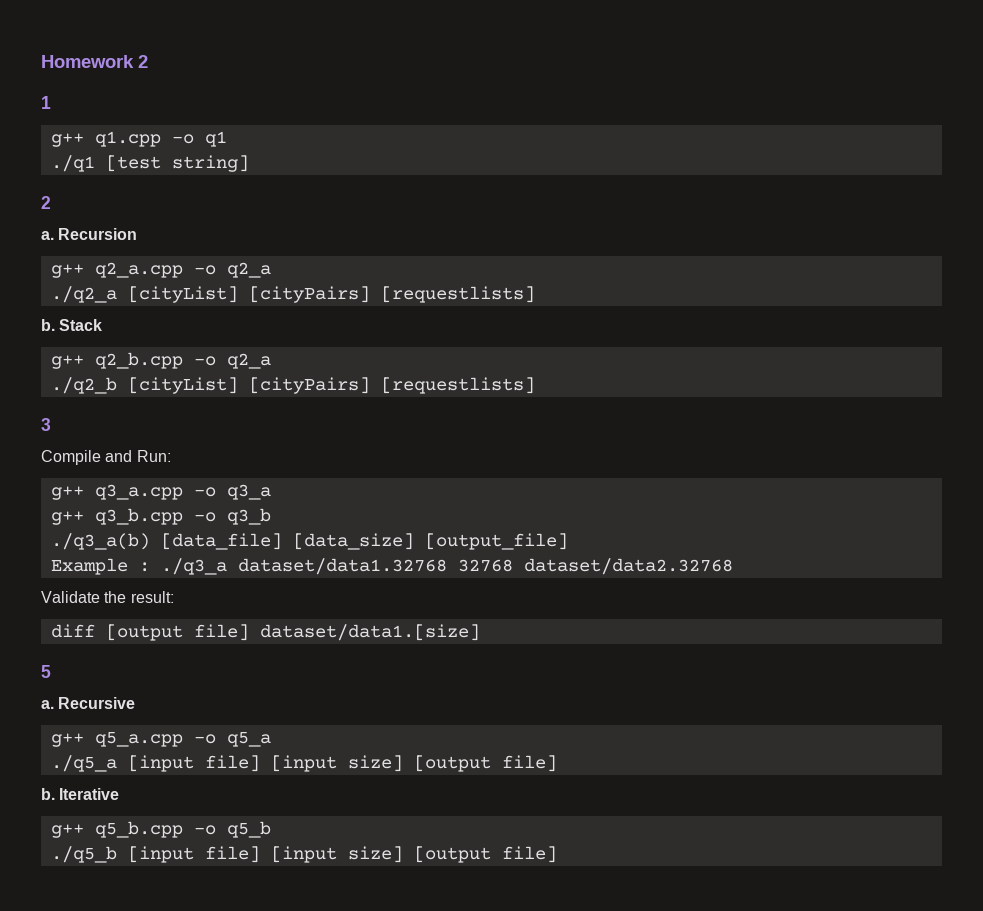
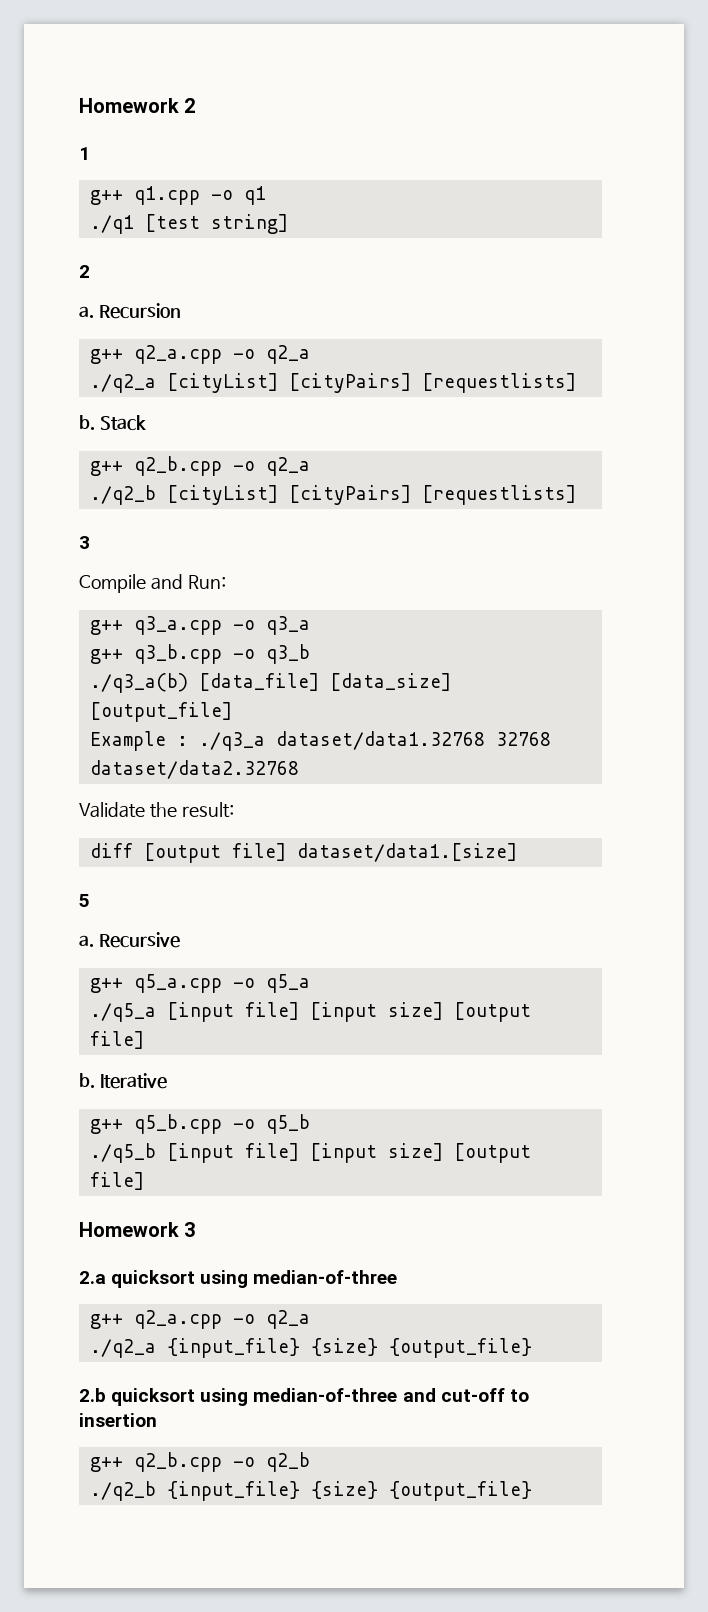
(557, 854) none -> [79,1222,196,1237] [79,1270,398,1288] [89,1310,310,1329] [89,1338,532,1358] [79,1388,529,1406] [79,1413,157,1427] [89,1452,310,1472] [89,1481,532,1501] // Homework 3 // 2.a quicksort using median-of-three // g++ q2_a.cpp -o q2_a // ./q2_a {input_file} {size} {output_file} // 2.b quicksort using median-of-three and cut-off to insertion // g++ q2_b.cpp -o q2_b // ./q2_b {input_file} {size} {output_file}

